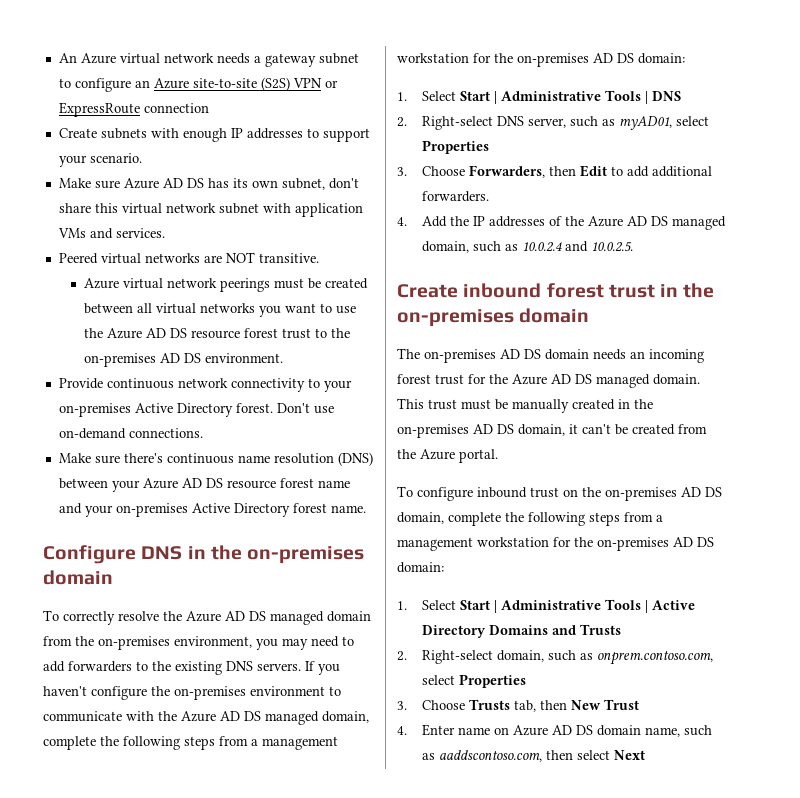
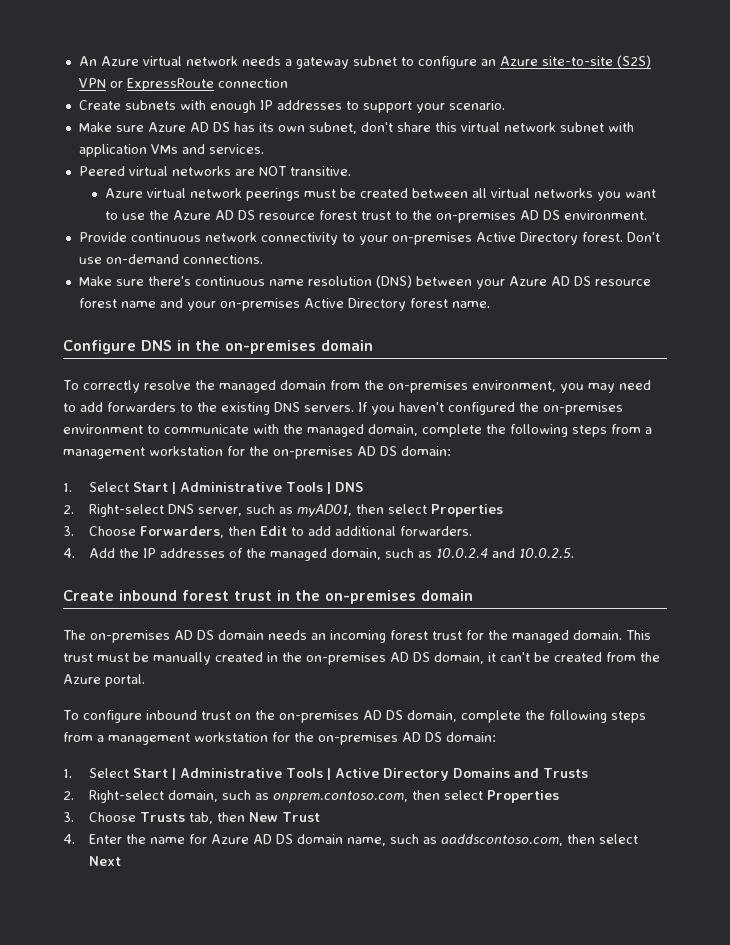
[186,611,266,622] Azure AD DS -> (215, 385) none
[91,686,147,700] configure -> [448,402,515,415] configured
[181,711,261,722] Azure AD DS -> (303, 429) none
(673, 123) none -> [356,504,385,514] then
[588,216,669,227] Azure AD DS -> (267, 553) none
[512,374,592,385] Azure AD DS -> (508, 635) none
(714, 658) none -> [412,790,441,800] then
[458,727,510,735] name on -> [126,834,208,844] the name for

